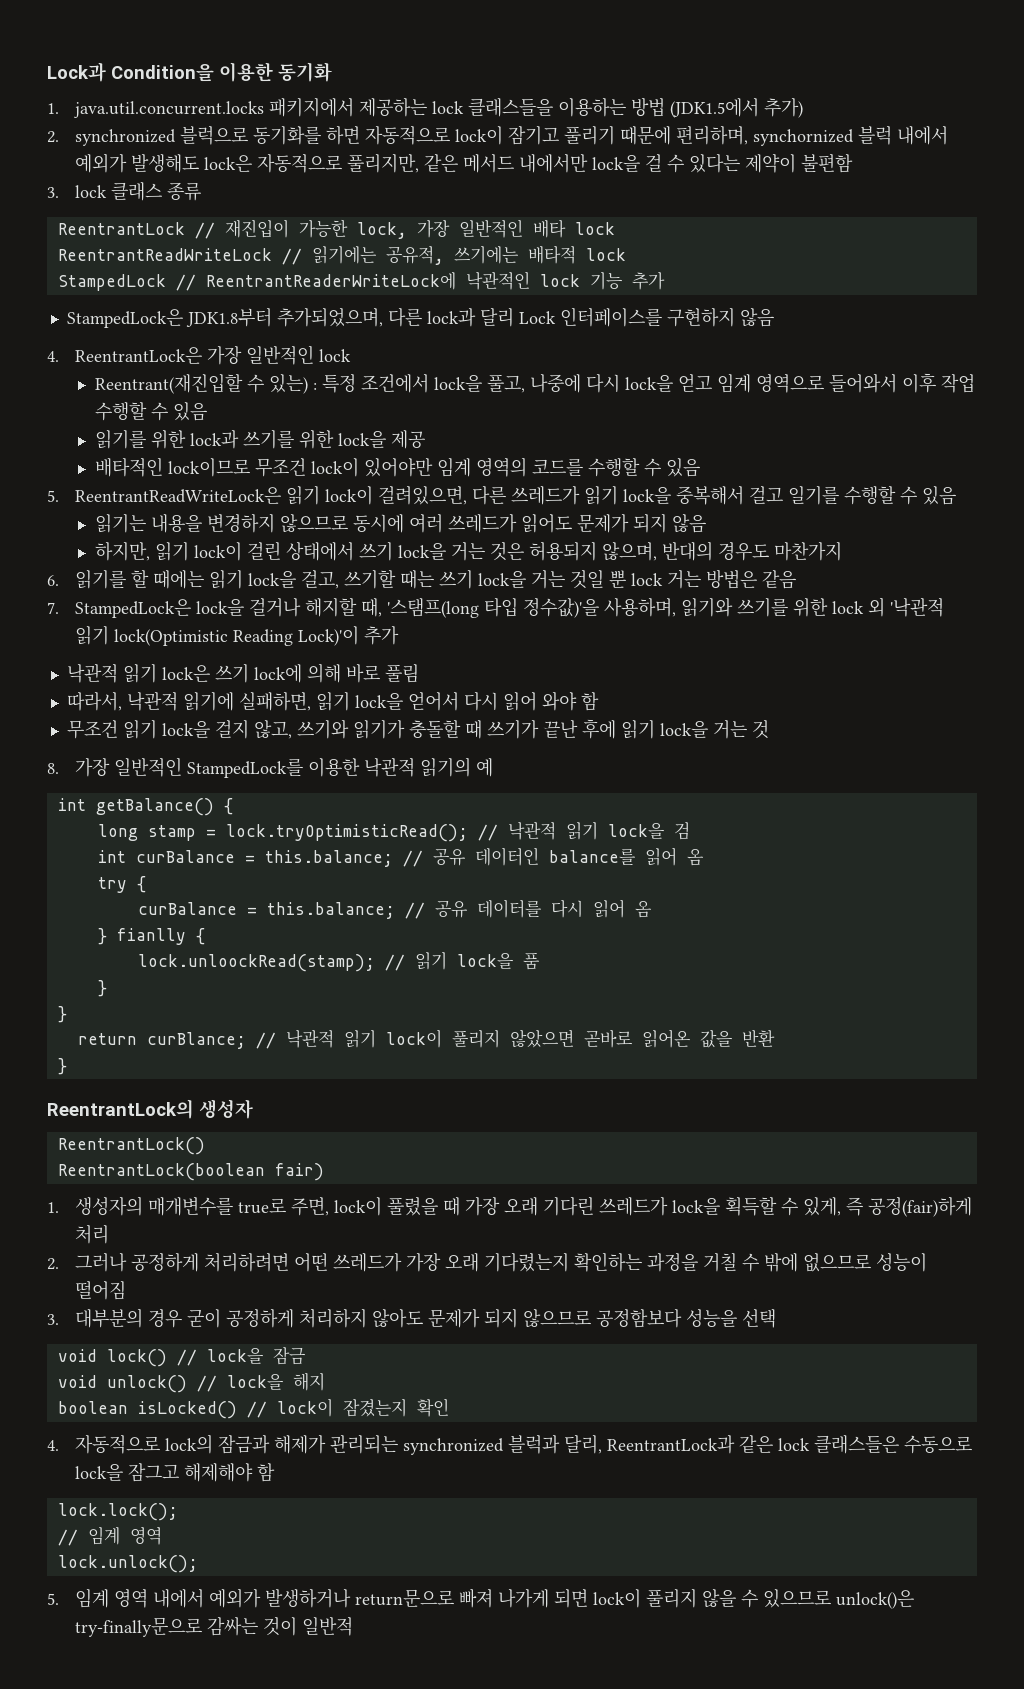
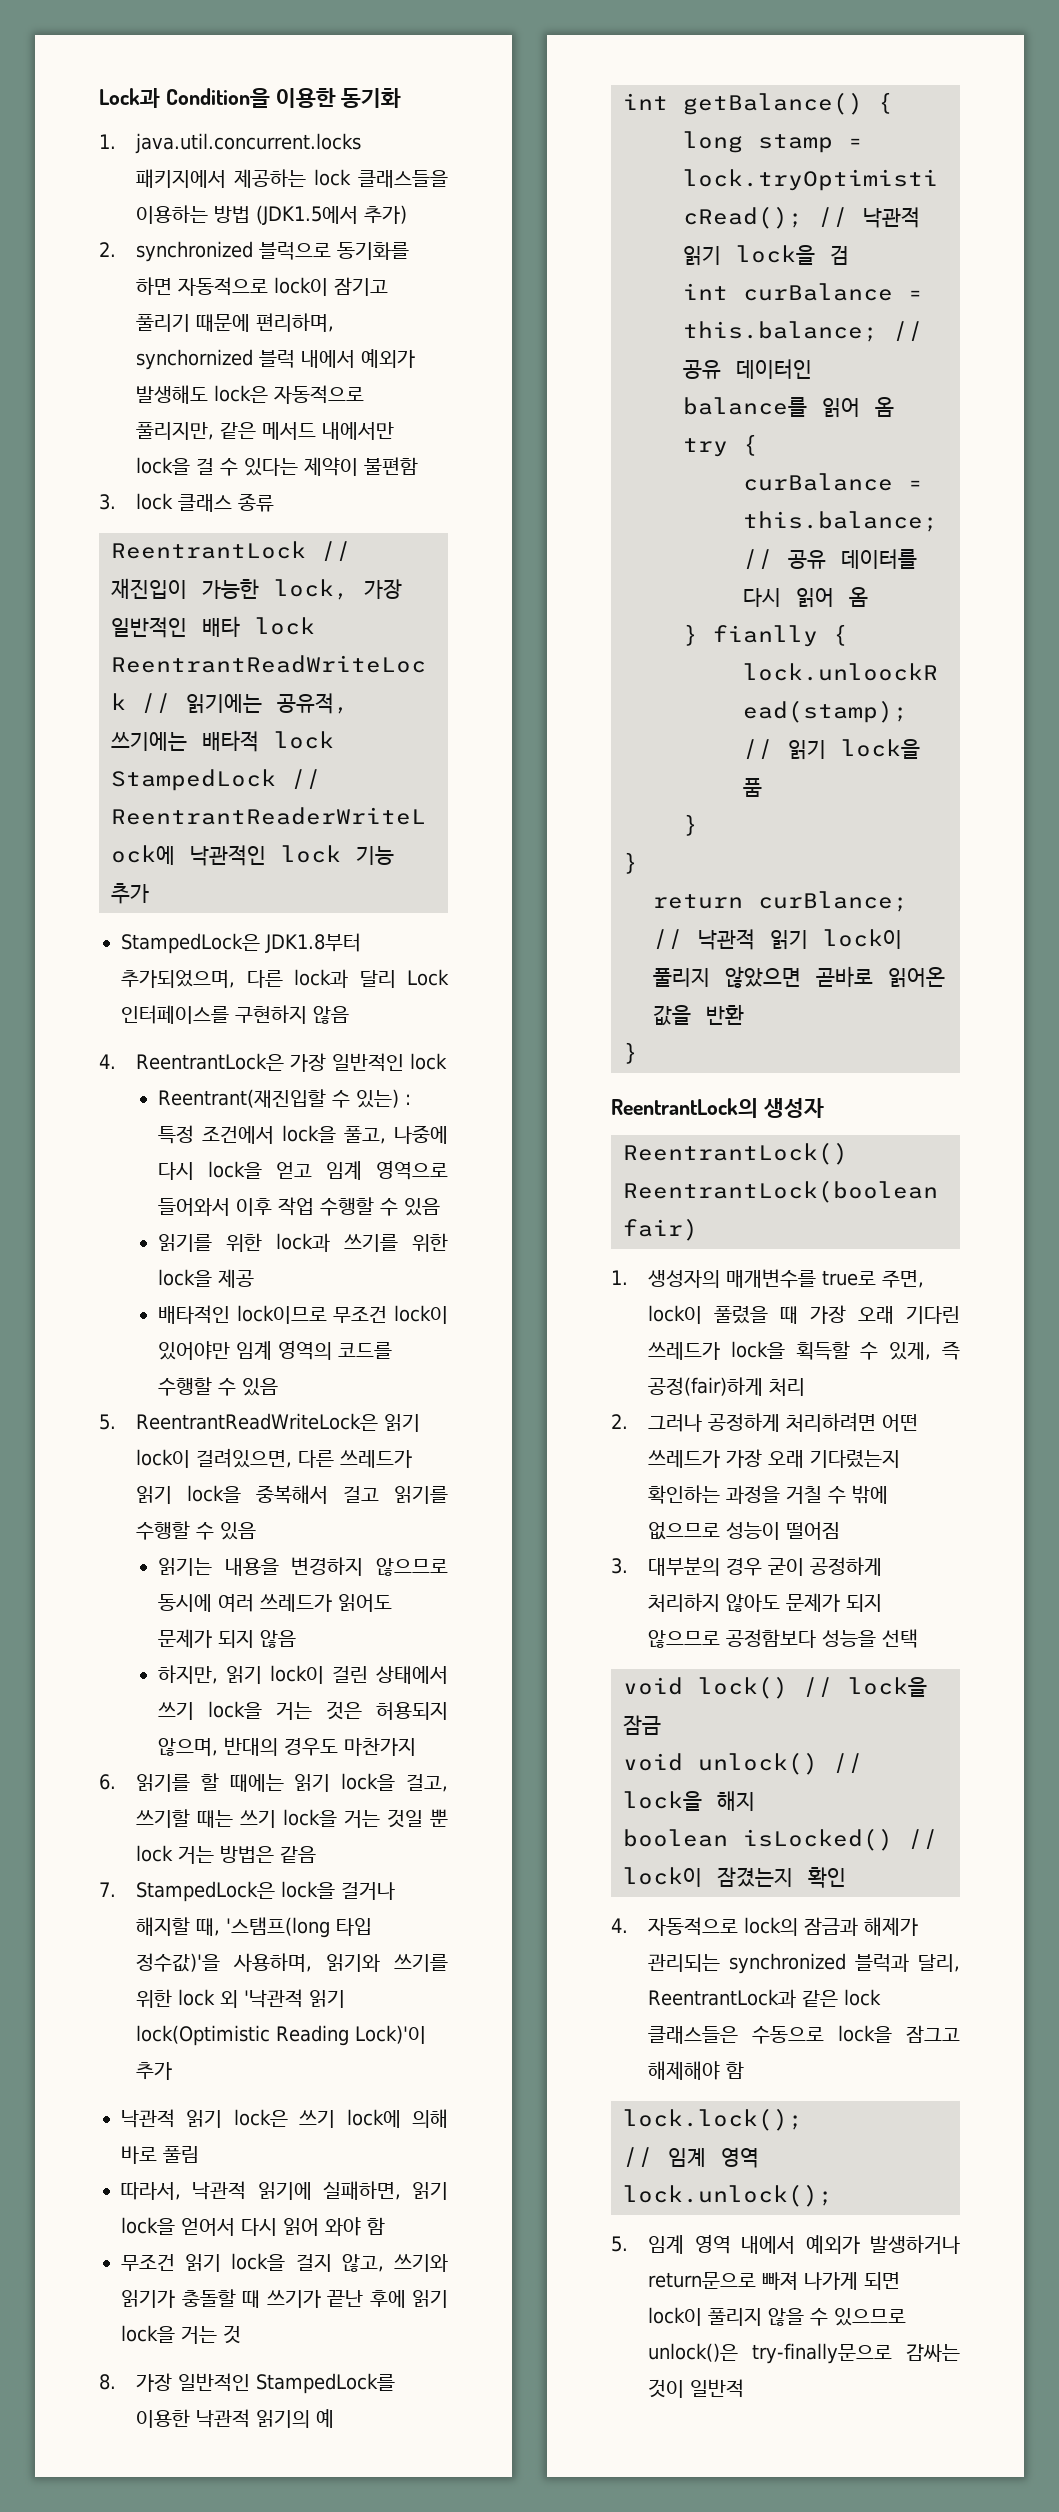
[787,486,839,505] 일기를 -> [394,1486,448,1504] 읽기를

